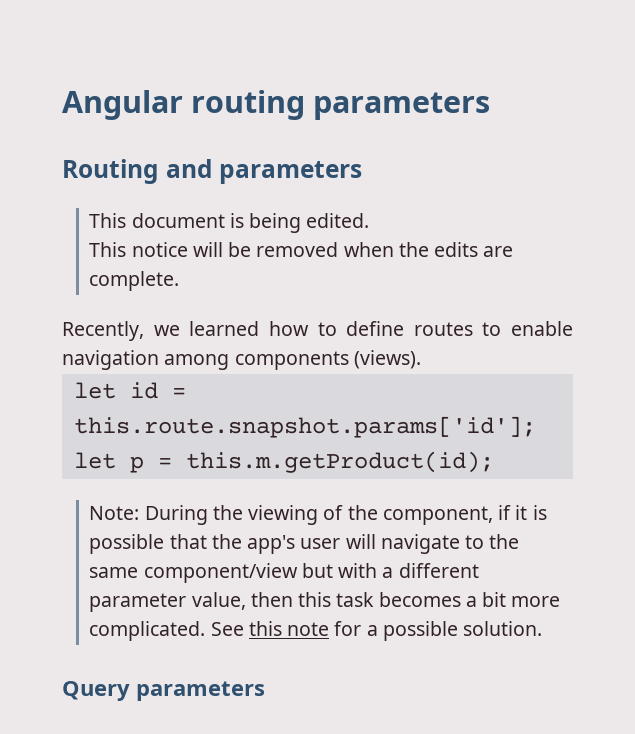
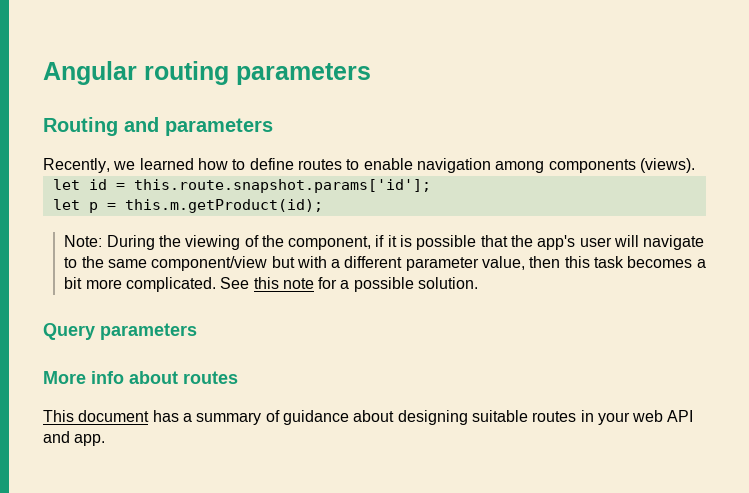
[89,213,370,233] [89,242,514,257] [89,271,180,291] // This document is being edited. // This notice will be removed when the edits are complete. -> (273, 127) none
(265, 691) none -> [43,371,238,384] [43,410,694,425] [43,431,106,446] // More info about routes // This document has a summary of guidance about designing suitable routes in your web API and app.

